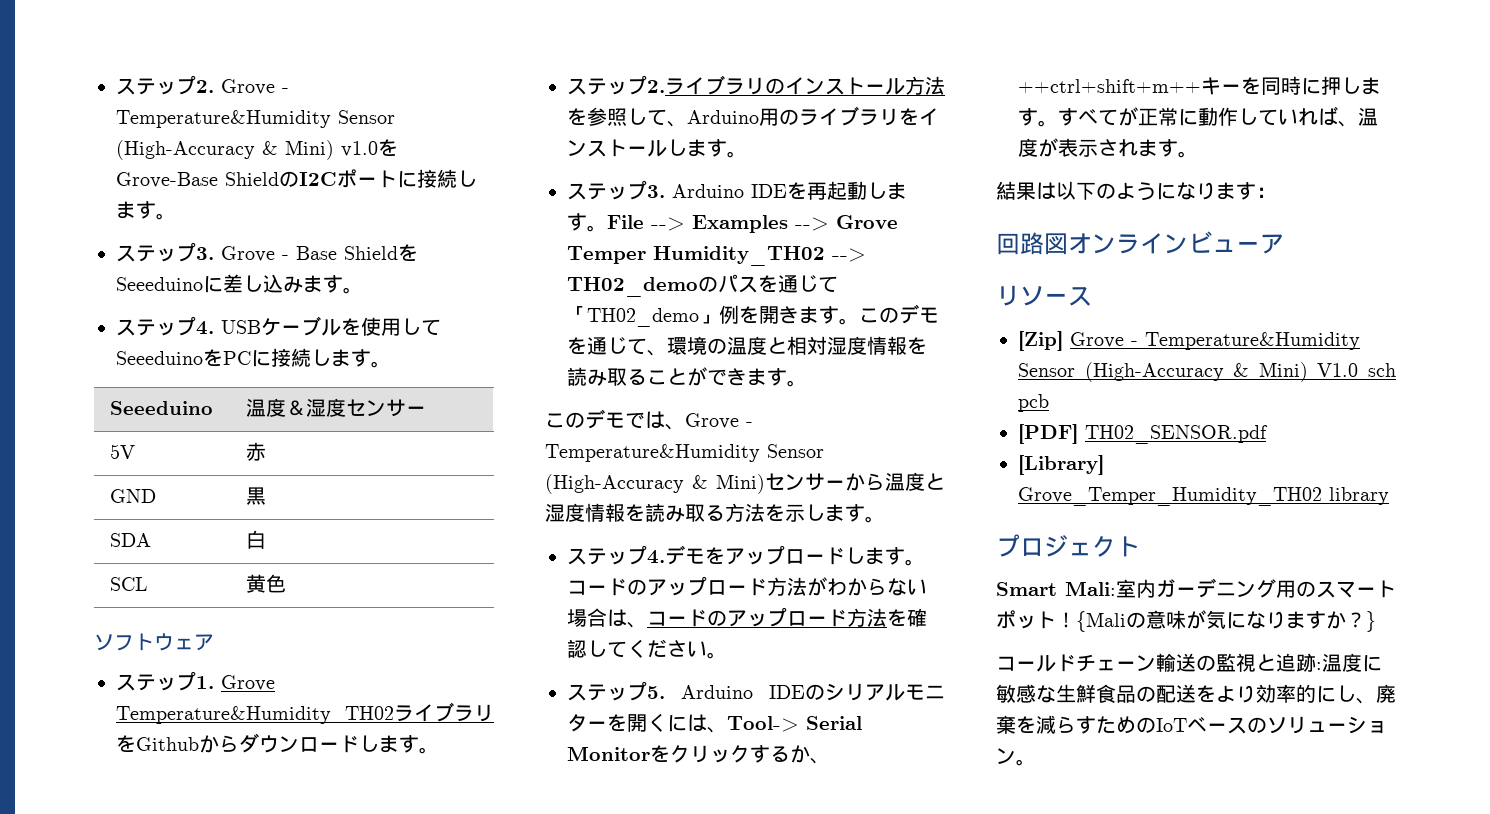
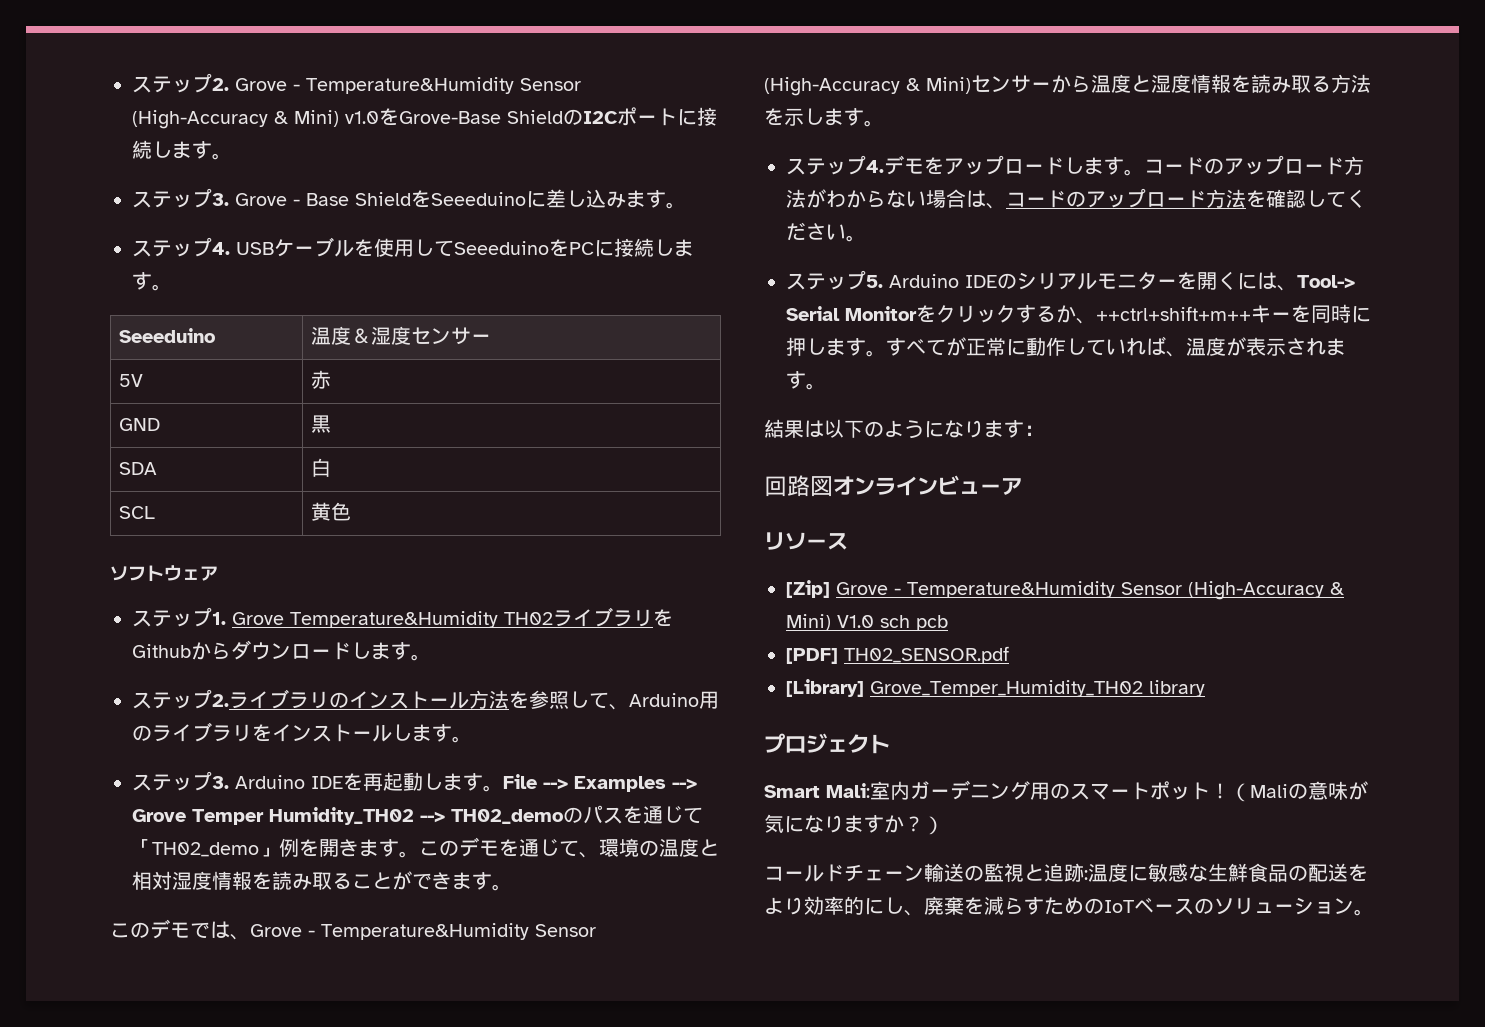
[1076,611,1126,632] {Mali -> [1230,783,1288,802] （Mali
[1366,611,1376,632] } -> [924,816,944,835] ）

